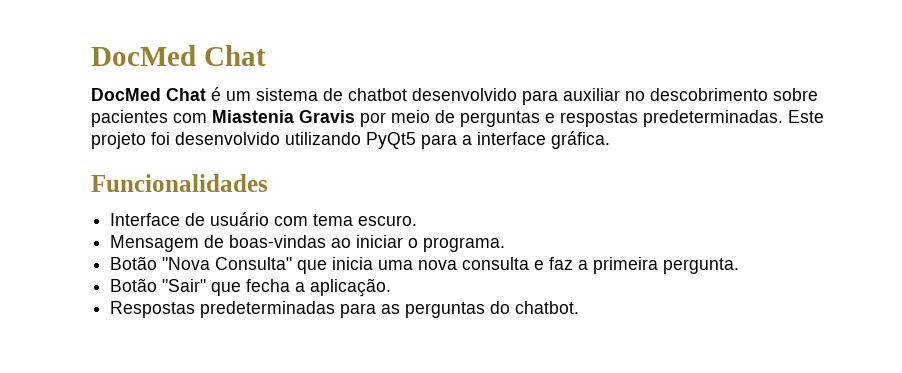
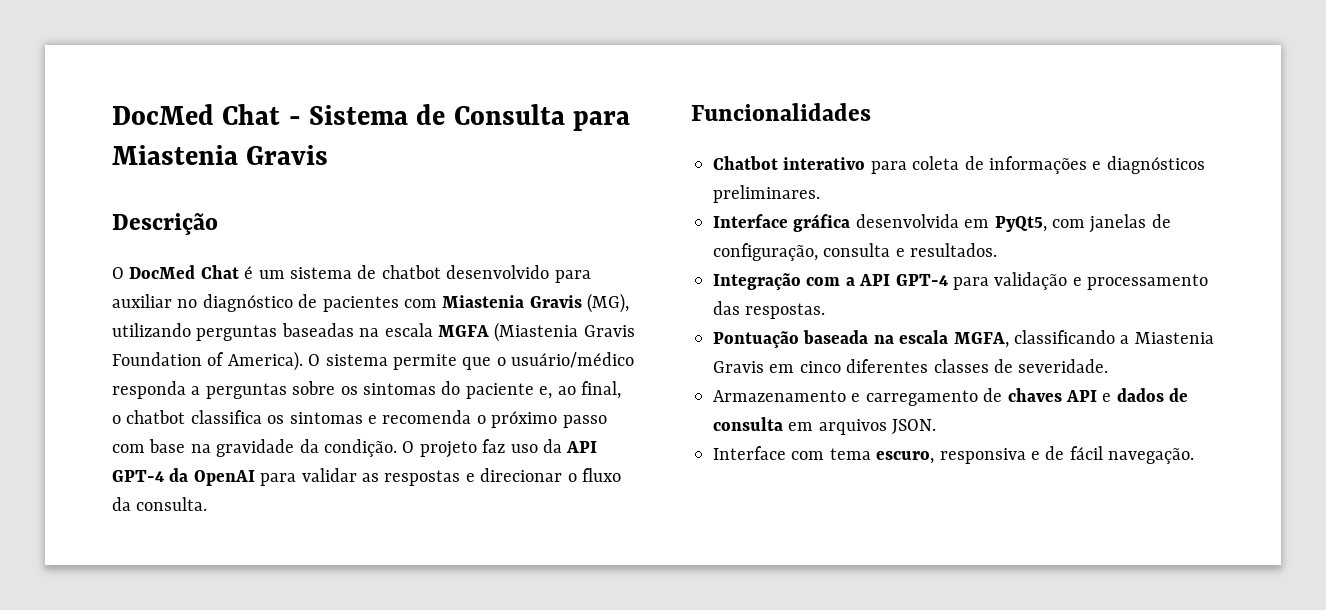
[91,45,266,66] DocMed Chat // -> [112,104,631,131] [112,145,329,165] [112,213,218,235] [112,267,124,279] DocMed Chat - Sistema de Consulta para Miastenia Gravis // Descrição // O
[650,88,818,101] descobrimento sobre -> [202,294,318,312] diagnóstico de
[360,110,824,127] [91,131,610,149] [91,174,268,192] [110,212,418,226] [110,235,506,252] [110,256,740,274] [110,278,392,297] [110,301,580,318] por meio de perguntas e respostas predeterminadas. Este projeto foi desenvolvido utilizando PyQt5 para a interface gráfica. // Funcionalidades // Interface de usuário com tema escuro. // Mensagem de boas-vindas ao iniciar o programa. // Botão "Nova Consulta" que inicia uma nova consulta e faz a primeira pergunta. // Botão "Sair" que fecha a aplicação. // Respostas predeterminadas para as perguntas do chatbot. -> [587,293,630,313] [112,322,635,342] [112,351,635,371] [112,381,621,399] [112,410,607,428] [112,439,598,458] [112,468,621,486] [112,497,208,511] [691,103,871,121] [713,156,1205,174] [713,185,820,203] [713,214,1171,233] [713,243,998,261] [713,272,1209,290] [713,301,826,319] [713,330,1214,348] [713,359,1109,373] [713,388,1189,406] [713,417,937,435] [713,446,1195,464] (MG), utilizando perguntas baseadas na escala MGFA (Miastenia Gravis Foundation of America). O sistema permite que o usuário/médico responda a perguntas sobre os sintomas do paciente e, ao final, o chatbot classifica os sintomas e recomenda o próximo passo com base na gravidade da condição. O projeto faz uso da API GPT-4 da OpenAI para validar as respostas e direcionar o fluxo da consulta. // Funcionalidades // Chatbot interativo para coleta de informações e diagnósticos preliminares. // Interface gráfica desenvolvida em PyQt5, com janelas de configuração, consulta e resultados. // Integração com a API GPT-4 para validação e processamento das respostas. // Pontuação baseada na escala MGFA, classificando a Miastenia Gravis em cinco diferentes classes de severidade. // Armazenamento e carregamento de chaves API e dados de consulta em arquivos JSON. // Interface com tema escuro, responsiva e de fácil navegação.

